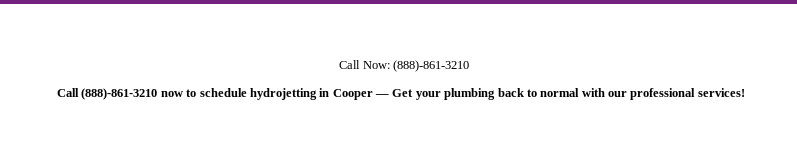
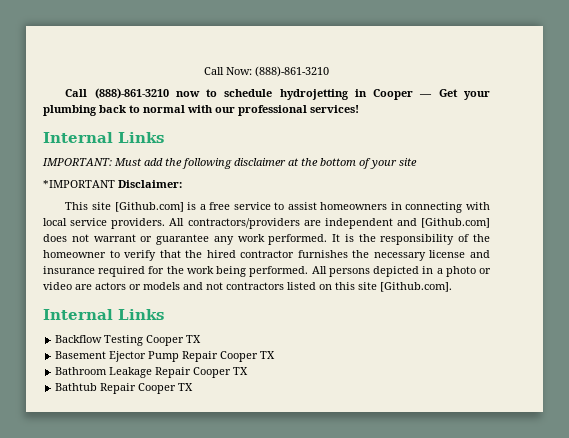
(745, 92) none -> [43,132,164,143] [42,158,417,169] [43,180,182,188] [65,202,491,213] [43,218,490,229] [43,234,491,245] [43,250,490,261] [43,266,491,277] [43,282,452,292] [43,309,164,320] [55,335,202,346] [55,351,276,362] [55,367,249,378] [55,383,194,394] // Internal Links // IMPORTANT: Must add the following disclaimer at the bottom of your site // *IMPORTANT Disclaimer: // This site [Github.com] is a free service to assist homeowners in connecting with local service providers. All contractors/providers are independent and [Github.com] does not warrant or guarantee any work performed. It is the responsibility of the homeowner to verify that the hired contractor furnishes the necessary license and insurance required for the work being performed. All persons depicted in a photo or video are actors or models and not contractors listed on this site [Github.com]. // Internal Links // Backflow Testing Cooper TX // Basement Ejector Pump Repair Cooper TX // Bathroom Leakage Repair Cooper TX // Bathtub Repair Cooper TX

